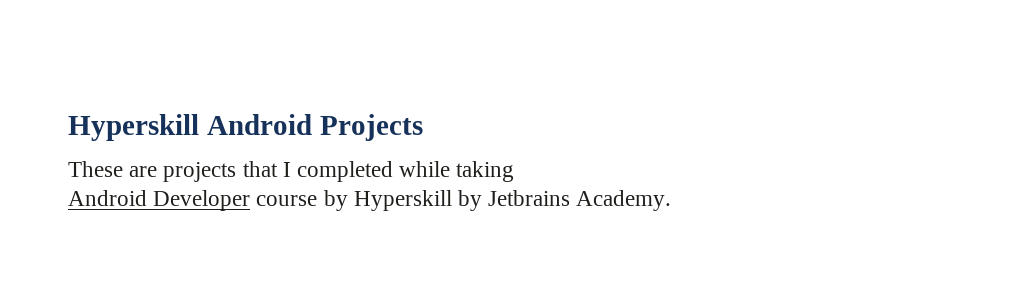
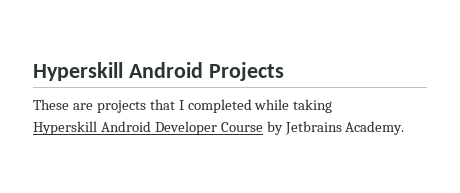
(515, 171) none -> [33,121,97,135] Hyperskill
[256,190,452,211] course by Hyperskill -> [220,122,263,132] Course

